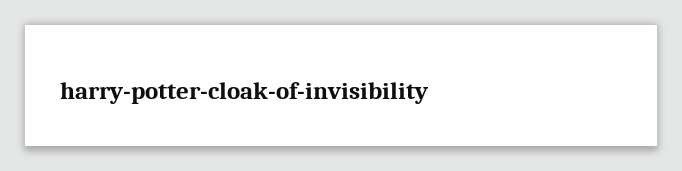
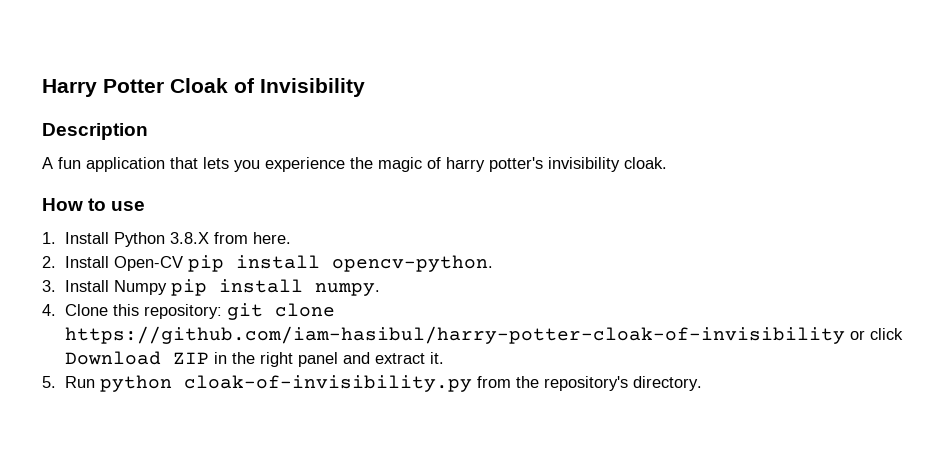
[60,82,429,104] harry-potter-cloak-of-invisibility -> [42,78,365,97] [42,123,148,140] [42,157,667,172] [42,198,146,211] [42,232,292,247] [42,255,494,272] [42,279,381,296] [42,303,336,320] [65,326,904,344] [65,351,445,367] [42,375,703,392] Harry Potter Cloak of Invisibility // Description // A fun application that lets you experience the magic of harry potter's invisibility cloak. // How to use // 1. Install Python 3.8.X from here. // 2. Install Open-CV pip install opencv-python. // 3. Install Numpy pip install numpy. // 4. Clone this repository: git clone https://github.com/iam-hasibul/harry-potter-cloak-of-invisibility or click Download ZIP in the right panel and extract it. // 5. Run python cloak-of-invisibility.py from the repository's directory.

